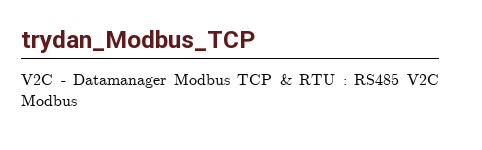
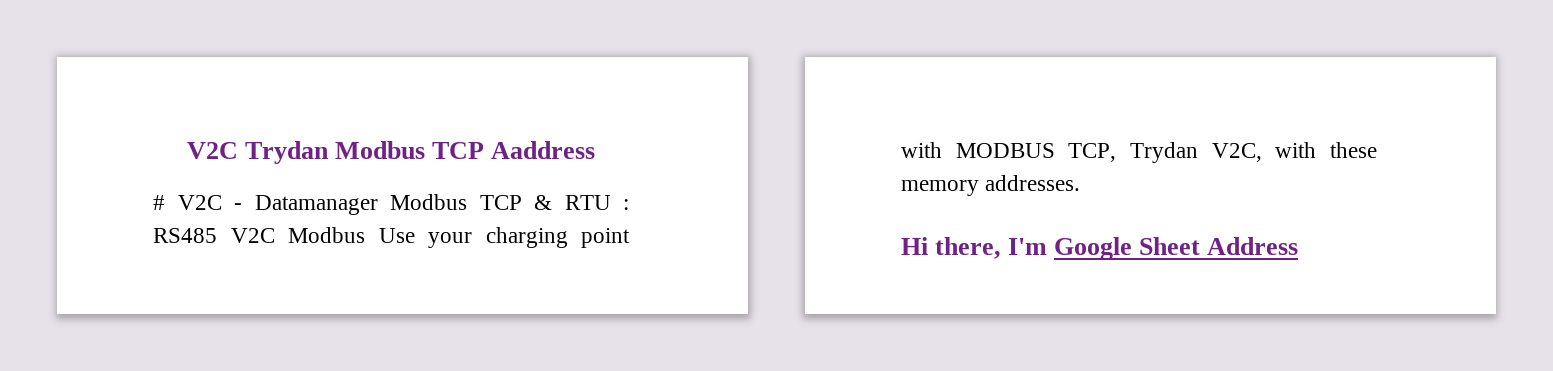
[21,30,255,53] trydan_Modbus_TCP // -> [186,141,596,164] [153,195,165,210] V2C Trydan Modbus TCP Aaddress // #
(77, 100) none -> [378,227,630,248] [901,142,1377,163] [901,175,1081,196] [901,237,1299,260] Use your charging point with MODBUS TCP, Trydan V2C, with these memory addresses. // Hi there, I'm Google Sheet Address

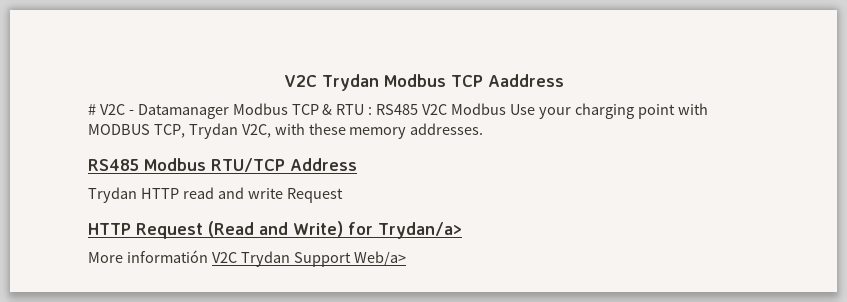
[901,237,1299,260] Hi there, I'm Google Sheet Address -> [88,158,357,172] [88,187,343,203] [88,221,462,239] [88,250,406,267] RS485 Modbus RTU/TCP Address // Trydan HTTP read and write Request // HTTP Request (Read and Write) for Trydan/a> // More informatión V2C Trydan Support Web/a>

